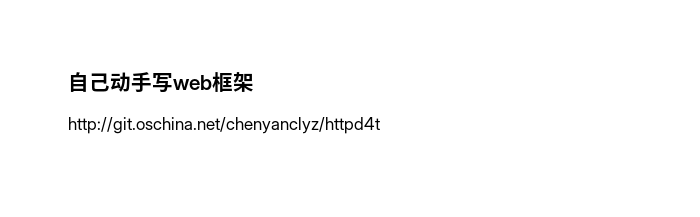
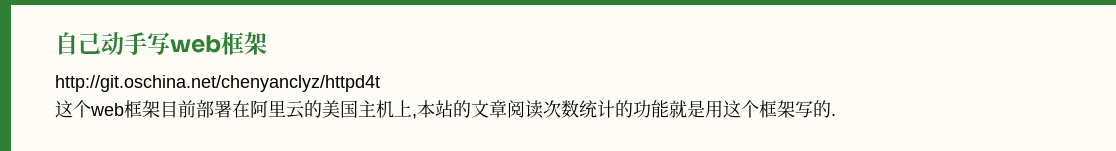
(380, 125) none -> [55,100,836,119] // 这个web框架目前部署在阿里云的美国主机上,本站的文章阅读次数统计的功能就是用这个框架写的.

